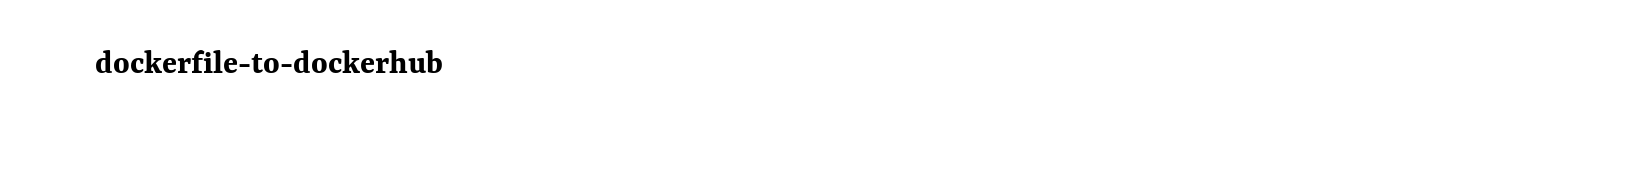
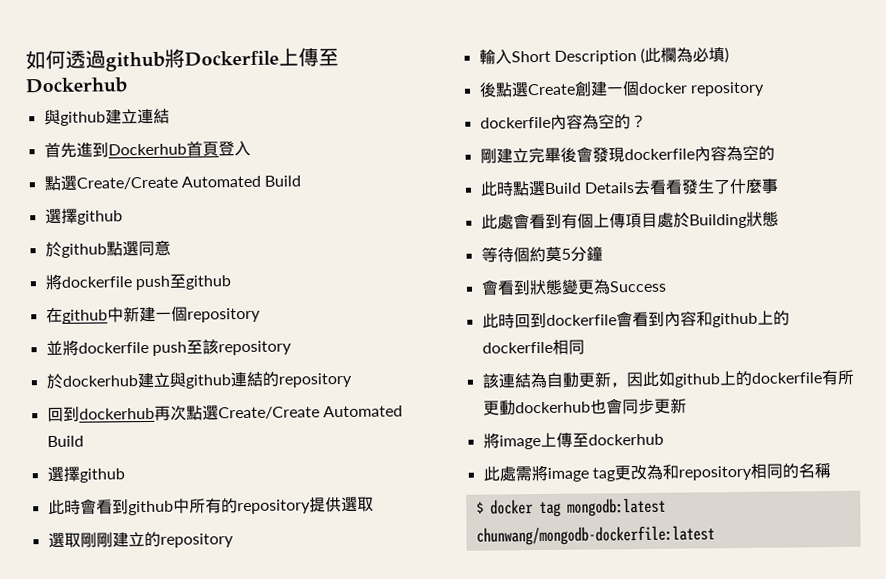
[95,50,443,73] dockerfile-to-dockerhub -> [25,47,339,72] [25,77,127,94] [43,108,170,126] [43,140,251,159] [43,175,302,192] [44,208,123,225] [44,239,171,258] [44,273,231,291] [45,306,261,324] [45,339,292,356] [45,371,352,390] [46,404,403,423] [46,435,84,448] [46,466,125,483] [47,496,374,516] [47,531,234,549] [478,47,730,65] [478,81,765,98] [479,113,647,130] [479,144,775,164] [479,178,779,197] [480,210,779,230] [480,246,603,263] [480,278,667,296] [481,310,790,329] [481,339,585,355] [481,369,854,389] [482,397,687,416] [482,432,664,450] [482,463,831,482] [475,497,666,518] [475,525,715,546] 如何透過github將Dockerfile上傳至Dockerhub // 與github建立連結 // 首先進到Dockerhub首頁登入 // 點選Create/Create Automated Build // 選擇github // 於github點選同意 // 將dockerfile push至github // 在github中新建一個repository // 並將dockerfile push至該repository // 於dockerhub建立與github連結的repository // 回到dockerhub再次點選Create/Create Automated Build // 選擇github // 此時會看到github中所有的repository提供選取 // 選取剛剛建立的repository // 輸入Short Description (此欄為必填) // 後點選Create創建一個docker repository // dockerfile內容為空的？ // 剛建立完畢後會發現dockerfile內容為空的 // 此時點選Build Details去看看發生了什麼事 // 此處會看到有個上傳項目處於Building狀態 // 等待個約莫5分鐘 // 會看到狀態變更為Success // 此時回到dockerfile會看到內容和github上的dockerfile相同 // 該連結為自動更新，因此如github上的dockerfile有所更動dockerhub也會同步更新 // 將image上傳至dockerhub // 此處需將image tag更改為和repository相同的名稱 // $ docker tag mongodb:latest chunwang/mongodb-dockerfile:latest

